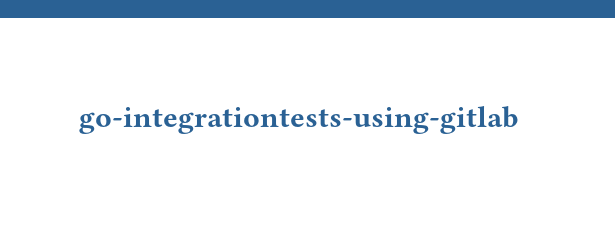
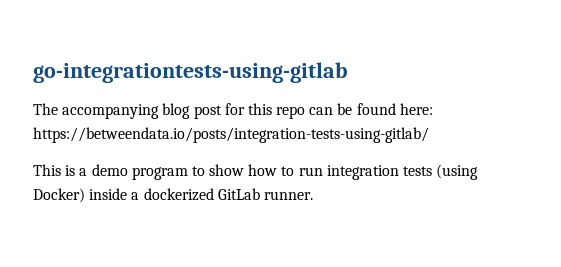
(519, 120) none -> [33,103,433,119] [33,127,429,143] [33,164,479,180] [33,188,313,203] // The accompanying blog post for this repo can be found here: https://betweendata.io/posts/integration-tests-using-gitlab/ // This is a demo program to show how to run integration tests (using Docker) inside a dockerized GitLab runner.

